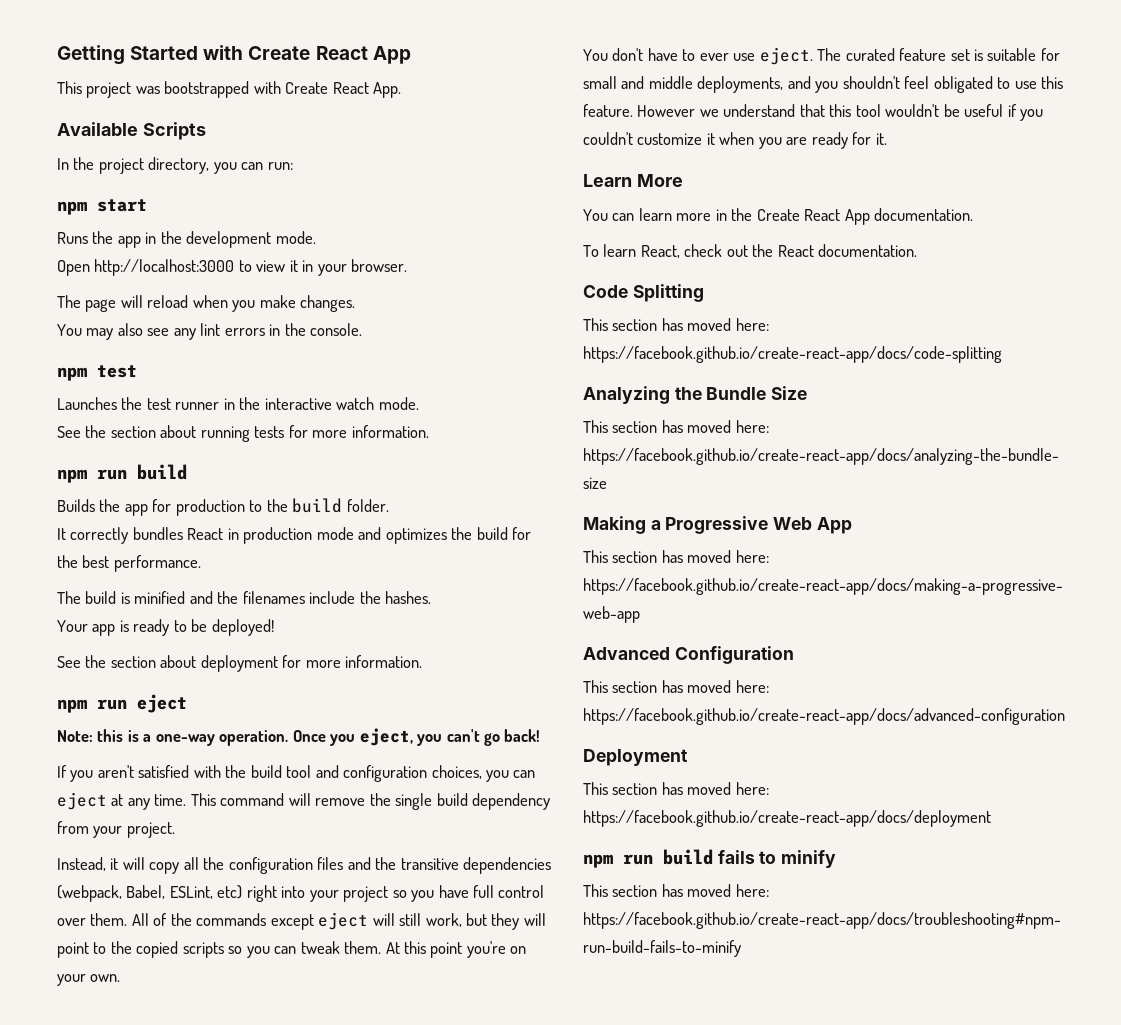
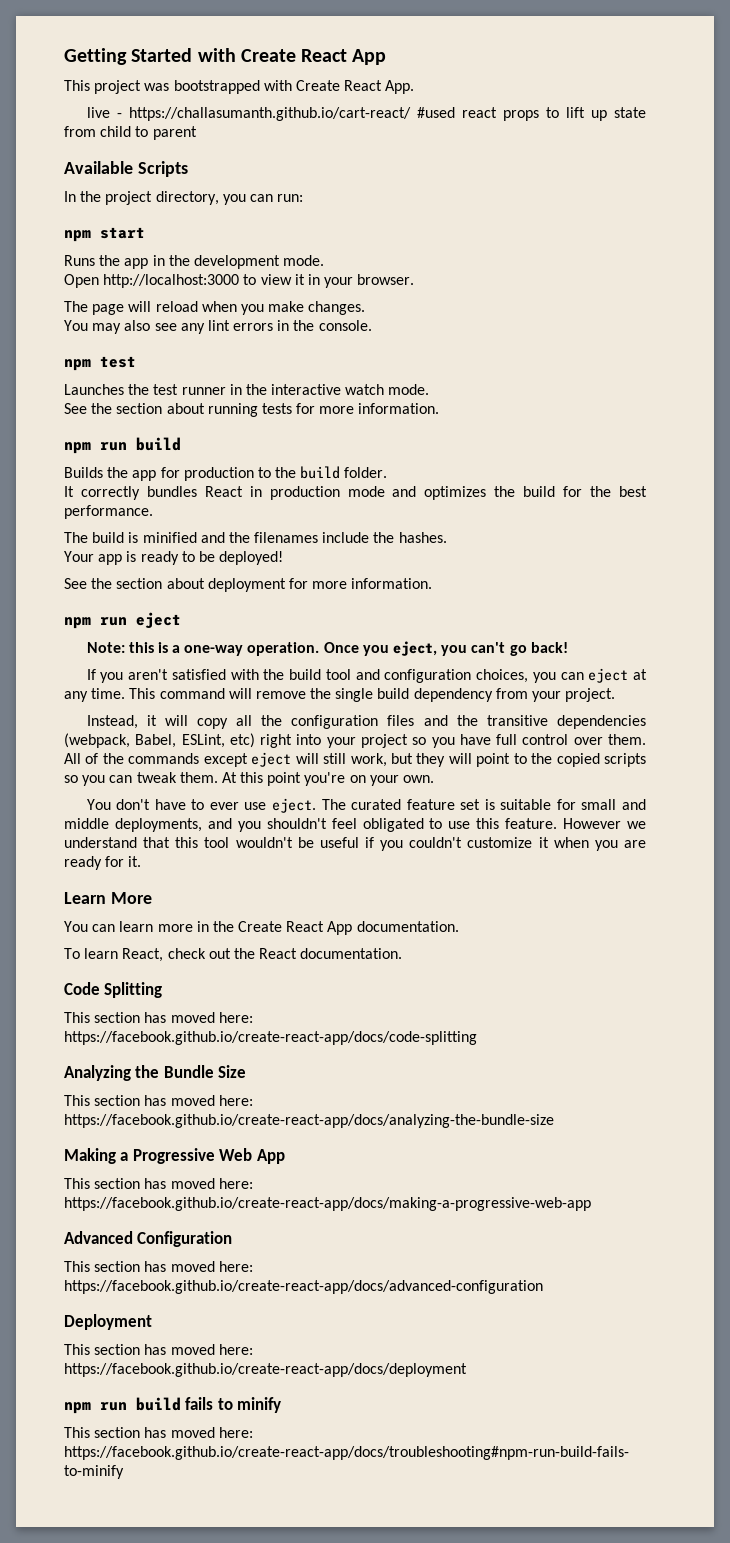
(402, 90) none -> [86,107,647,121] [64,126,197,140] // live - https://challasumanth.github.io/cart-react/ #used react props to lift up state from child to parent

